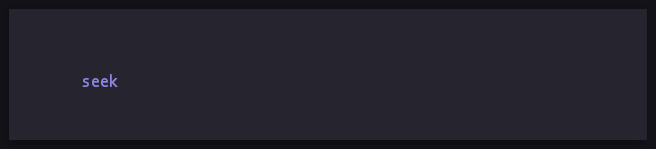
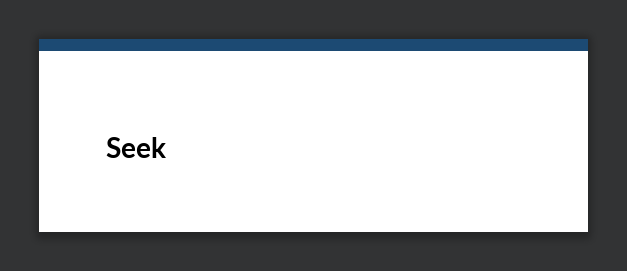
[81,74,118,87] seek -> [106,137,166,158] Seek

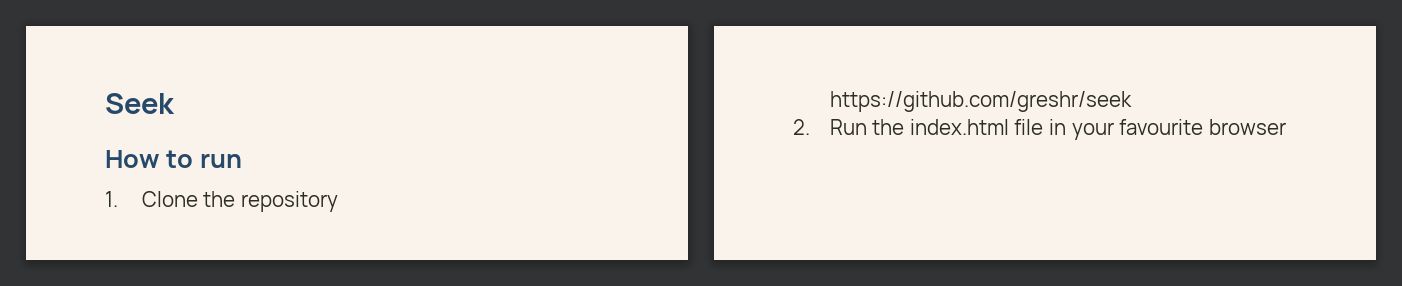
(166, 147) none -> [105,150,242,168] [105,191,338,212] [829,91,1132,112] [793,119,1286,140] // How to run // 1. Clone the repository https://github.com/greshr/seek // 2. Run the index.html file in your favourite browser

